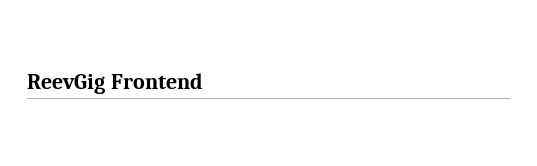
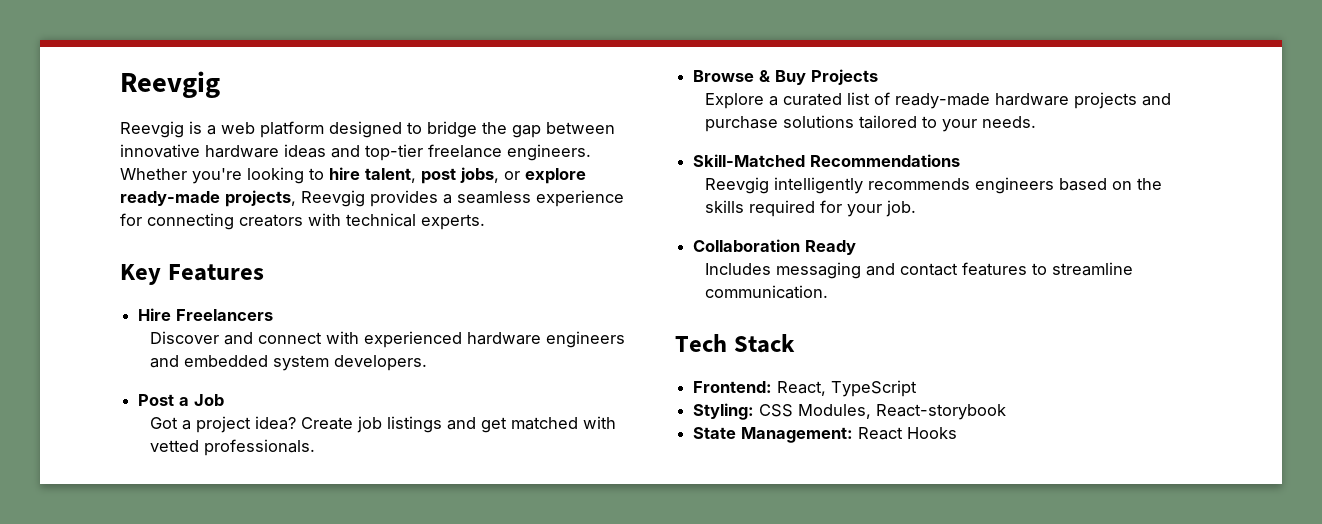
[27,73,203,94] ReevGig Frontend -> [120,71,220,98] [120,121,615,138] [120,144,591,161] [120,167,586,184] [120,190,624,207] [120,213,485,230] [120,264,264,285] [138,308,274,321] [150,331,626,348] [150,355,428,371] [138,394,225,406] [150,416,617,433] [150,439,316,456] [693,69,879,85] [705,92,1172,109] [705,115,1037,132] [693,154,961,167] [705,177,1163,194] [705,200,917,217] [693,239,857,255] [705,262,1134,279] [705,285,829,299] [675,334,795,353] [693,380,918,397] [693,403,1007,420] [693,427,958,443] Reevgig // Reevgig is a web platform designed to bridge the gap between innovative hardware ideas and top-tier freelance engineers. Whether you're looking to hire talent, post jobs, or explore ready-made projects, Reevgig provides a seamless experience for connecting creators with technical experts. // Key Features // Hire Freelancers // Discover and connect with experienced hardware engineers and embedded system developers. // Post a Job // Got a project idea? Create job listings and get matched with vetted professionals. // Browse & Buy Projects // Explore a curated list of ready-made hardware projects and purchase solutions tailored to your needs. // Skill-Matched Recommendations // Reevgig intelligently recommends engineers based on the skills required for your job. // Collaboration Ready // Includes messaging and contact features to streamline communication. // Tech Stack // Frontend: React, TypeScript // Styling: CSS Modules, React-storybook // State Management: React Hooks

